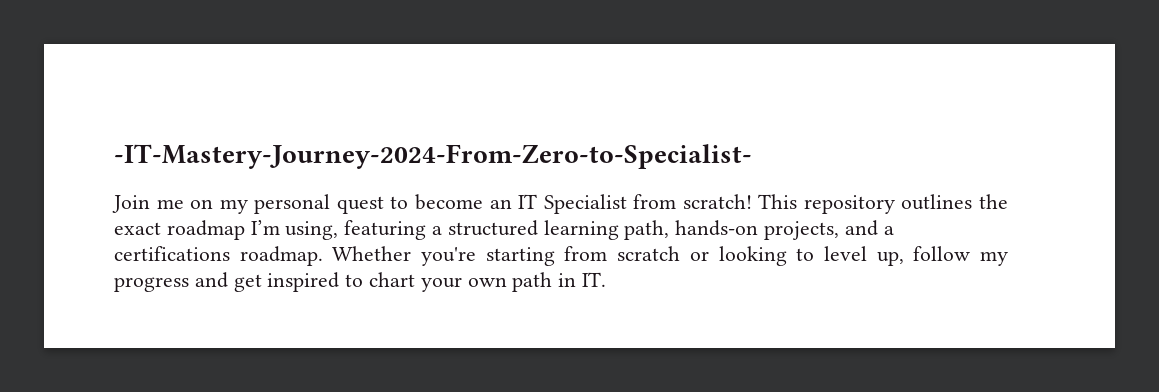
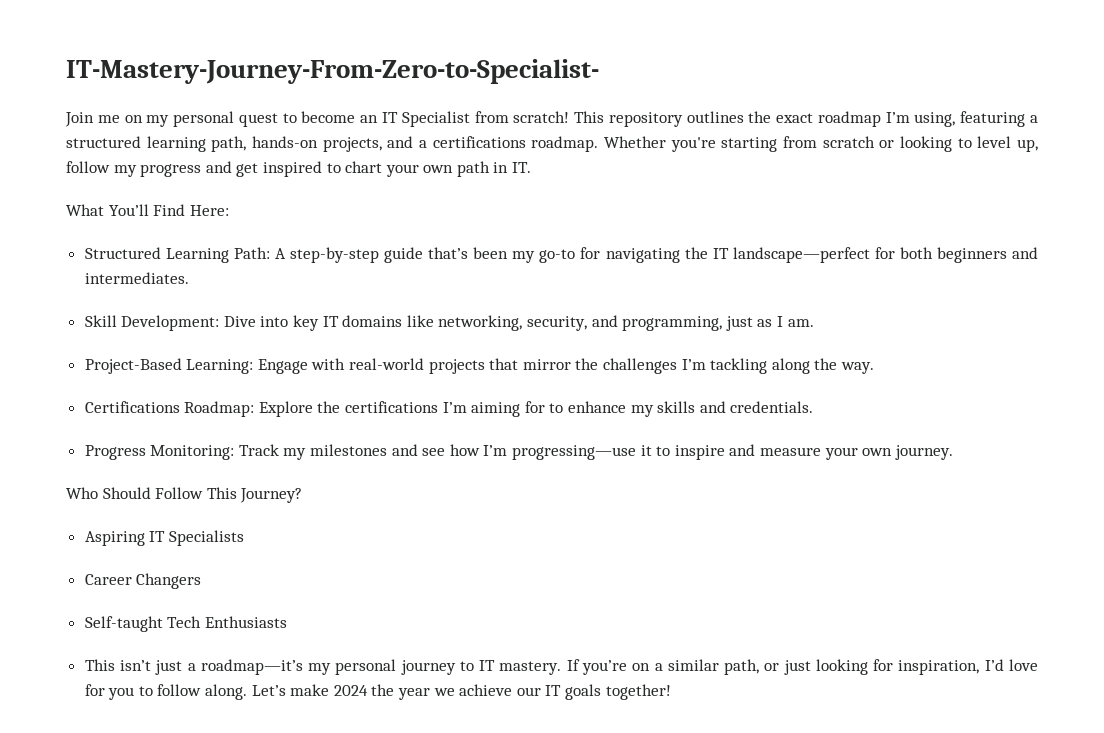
[114,144,752,169] -IT-Mastery-Journey-2024-From-Zero-to-Specialist- -> [66,59,599,84] IT-Mastery-Journey-From-Zero-to-Specialist-
(607, 279) none -> [66,204,229,216] [84,247,1038,263] [84,272,189,284] [84,315,814,331] [84,358,874,374] [84,401,814,417] [84,444,953,460] [66,487,303,503] [84,530,244,546] [84,573,202,589] [84,616,287,632] [84,659,1039,675] [84,684,671,700] // What You’ll Find Here: // Structured Learning Path: A step-by-step guide that’s been my go-to for navigating the IT landscape—perfect for both beginners and intermediates. // Skill Development: Dive into key IT domains like networking, security, and programming, just as I am. // Project-Based Learning: Engage with real-world projects that mirror the challenges I’m tackling along the way. // Certifications Roadmap: Explore the certifications I’m aiming for to enhance my skills and credentials. // Progress Monitoring: Track my milestones and see how I’m progressing—use it to inspire and measure your own journey. // Who Should Follow This Journey? // Aspiring IT Specialists // Career Changers // Self-taught Tech Enthusiasts // This isn’t just a roadmap—it’s my personal journey to IT mastery. If you’re on a similar path, or just looking for inspiration, I’d love for you to follow along. Let’s make 2024 the year we achieve our IT goals together!

